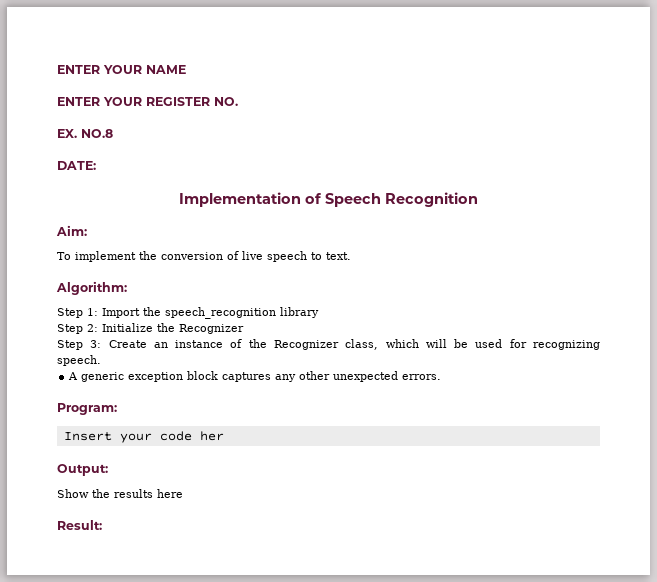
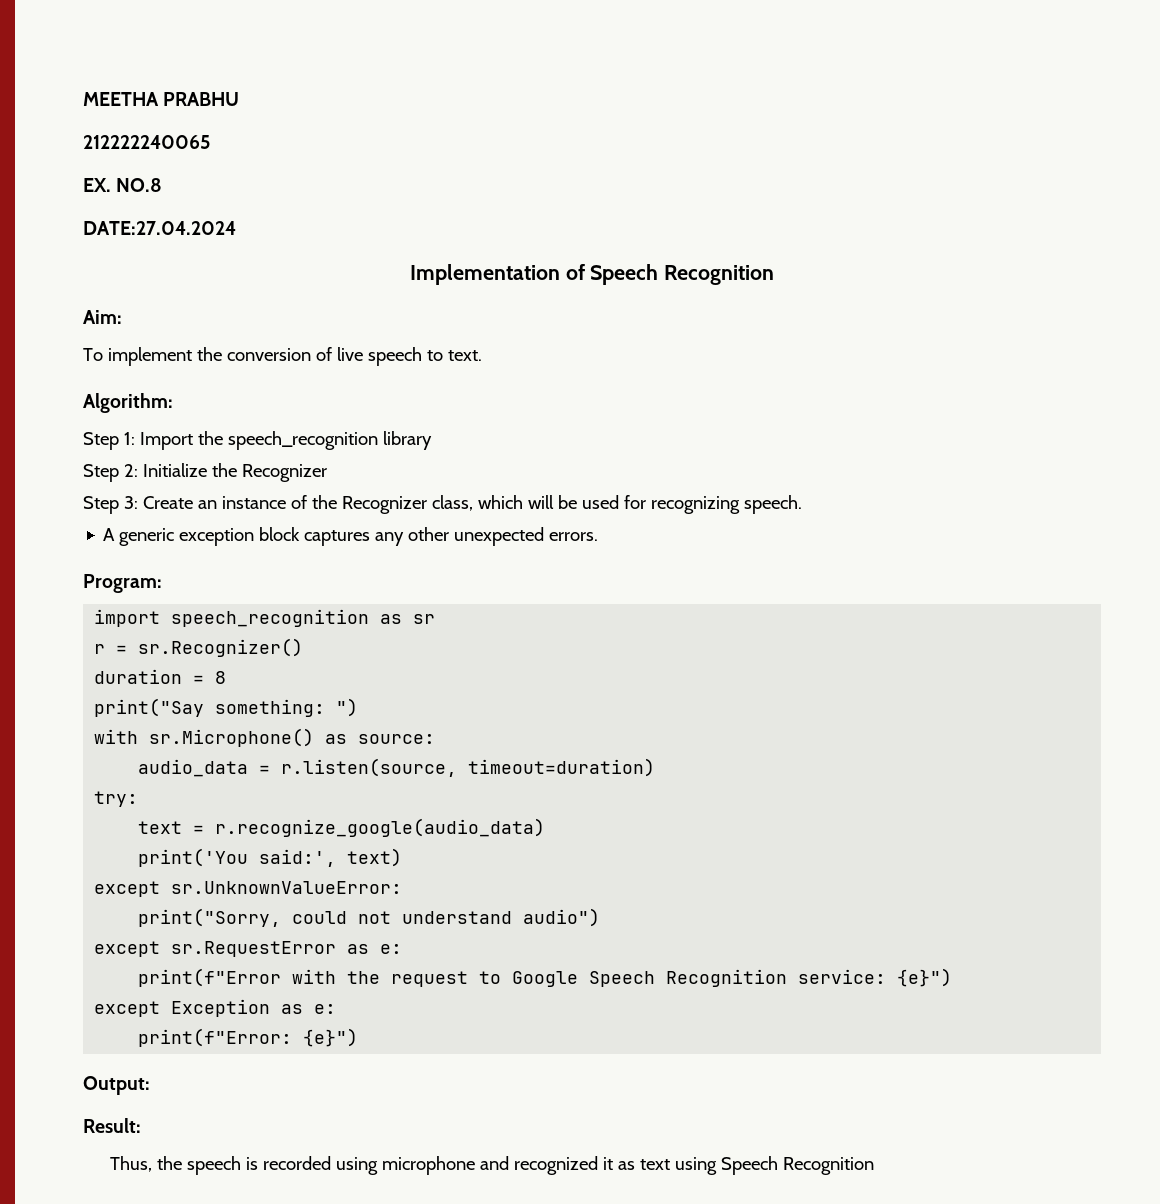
[57,65,186,74] [57,97,238,106] ENTER YOUR NAME // ENTER YOUR REGISTER NO. -> [83,92,240,106] [83,135,210,149] MEETHA PRABHU // 212222240065
[57,161,96,170] DATE: -> [83,221,236,235] DATE:27.04.2024
[63,431,224,443] [57,464,108,476] [57,489,183,498] [57,520,102,530] Insert your code her // Output: // Show the results here // Result: -> [94,609,436,627] [94,638,304,657] [94,669,227,684] [94,698,359,717] [94,728,436,747] [138,758,656,777] [94,791,139,807] [138,818,546,837] [138,848,403,867] [94,881,403,897] [138,908,601,927] [94,941,403,957] [138,968,953,987] [94,999,337,1017] [138,1028,359,1047] [83,1076,150,1095] [83,1118,141,1133] [110,1156,874,1175] import speech_recognition as sr // r = sr.Recognizer() // duration = 8 // print("Say something: ") // with sr.Microphone() as source: // audio_data = r.listen(source, timeout=duration) // try: // text = r.recognize_google(audio_data) // print('You said:', text) // except sr.UnknownValueError: // print("Sorry, could not understand audio") // except sr.RequestError as e: // print(f"Error with the request to Google Speech Recognition service: {e}") // except Exception as e: // print(f"Error: {e}") // Output: // Result: // Thus, the speech is recorded using microphone and recognized it as text using Speech Recognition

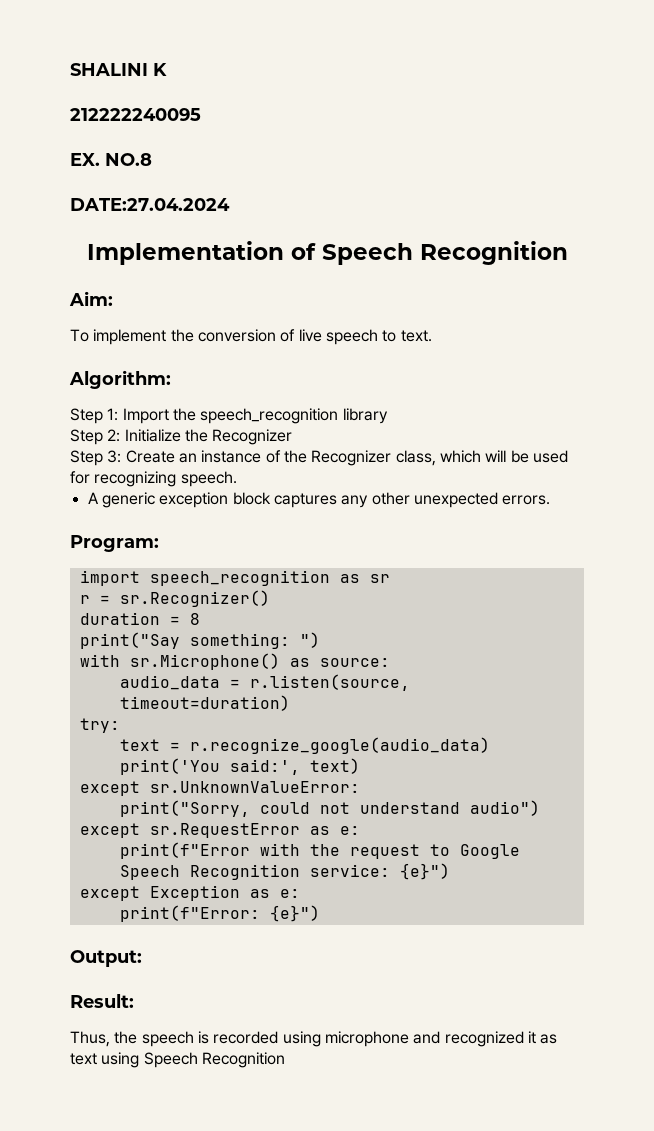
[83,92,240,106] [83,135,210,149] MEETHA PRABHU // 212222240065 -> [70,63,167,76] [70,108,201,121] SHALINI K // 212222240095

